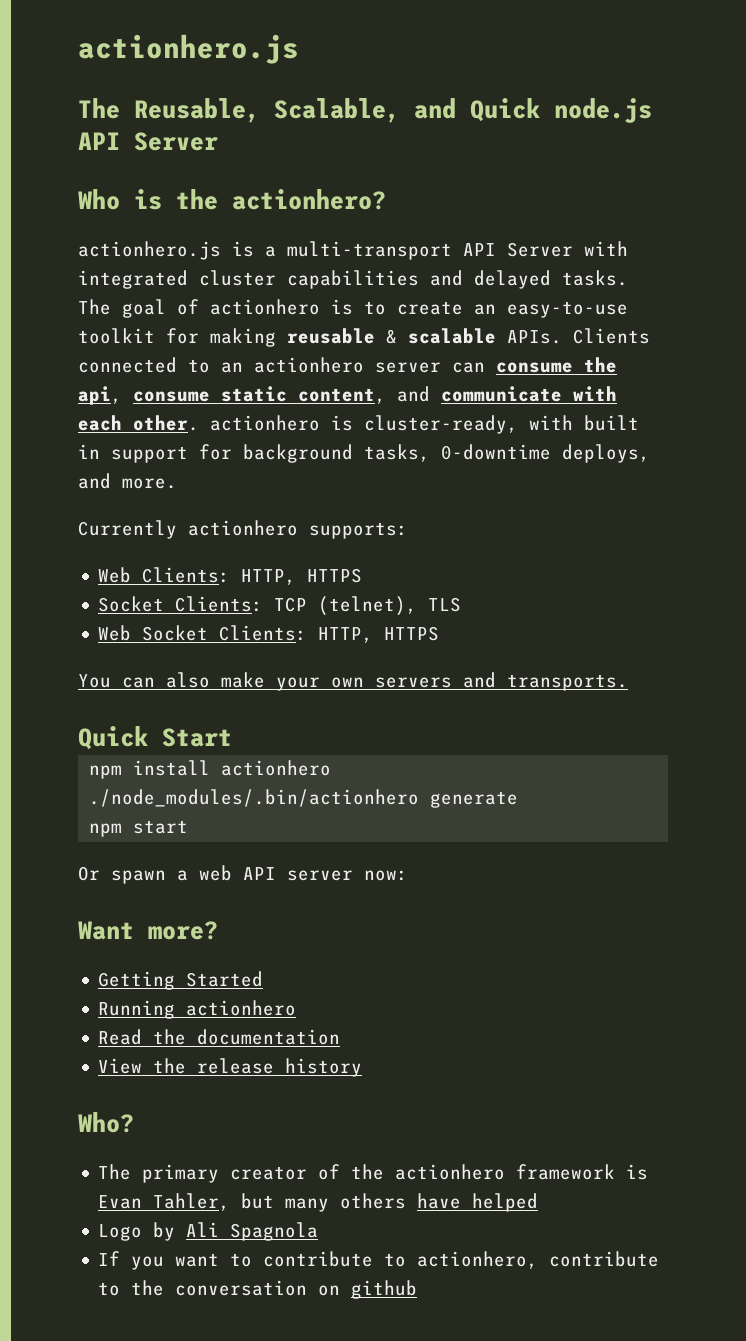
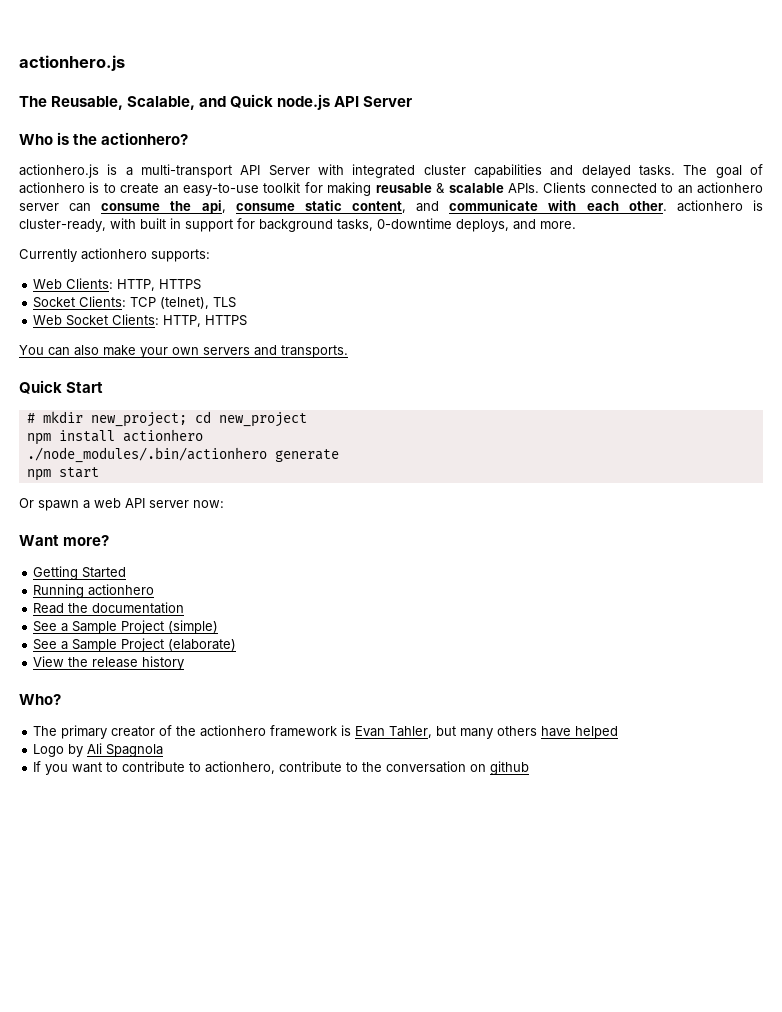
(232, 737) none -> [26,411,307,427] // # mkdir new_project; cd new_project
(341, 1037) none -> [33,620,219,634] [33,638,237,652] // See a Sample Project (simple) // See a Sample Project (elaborate)

